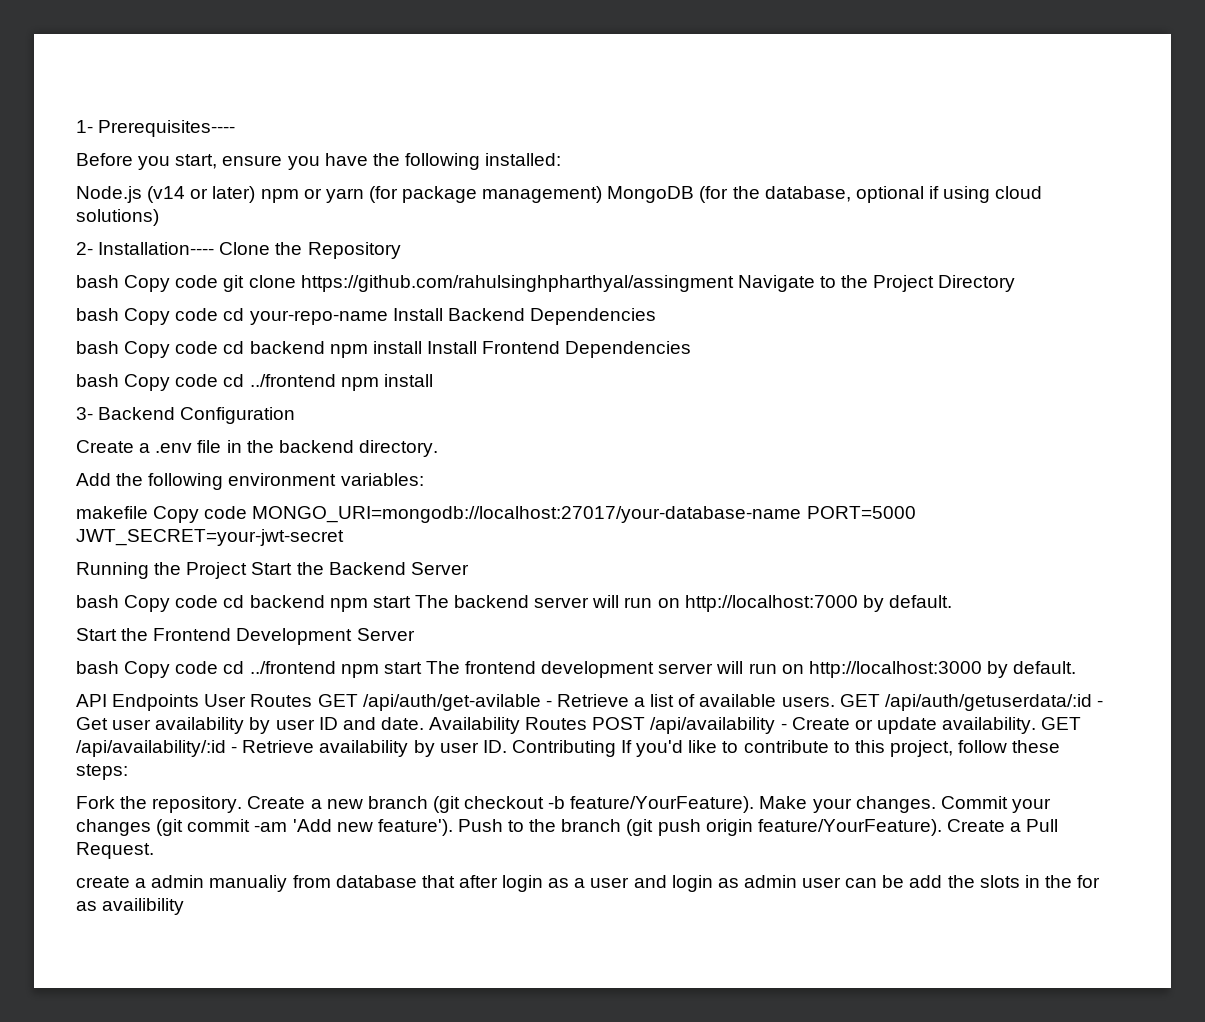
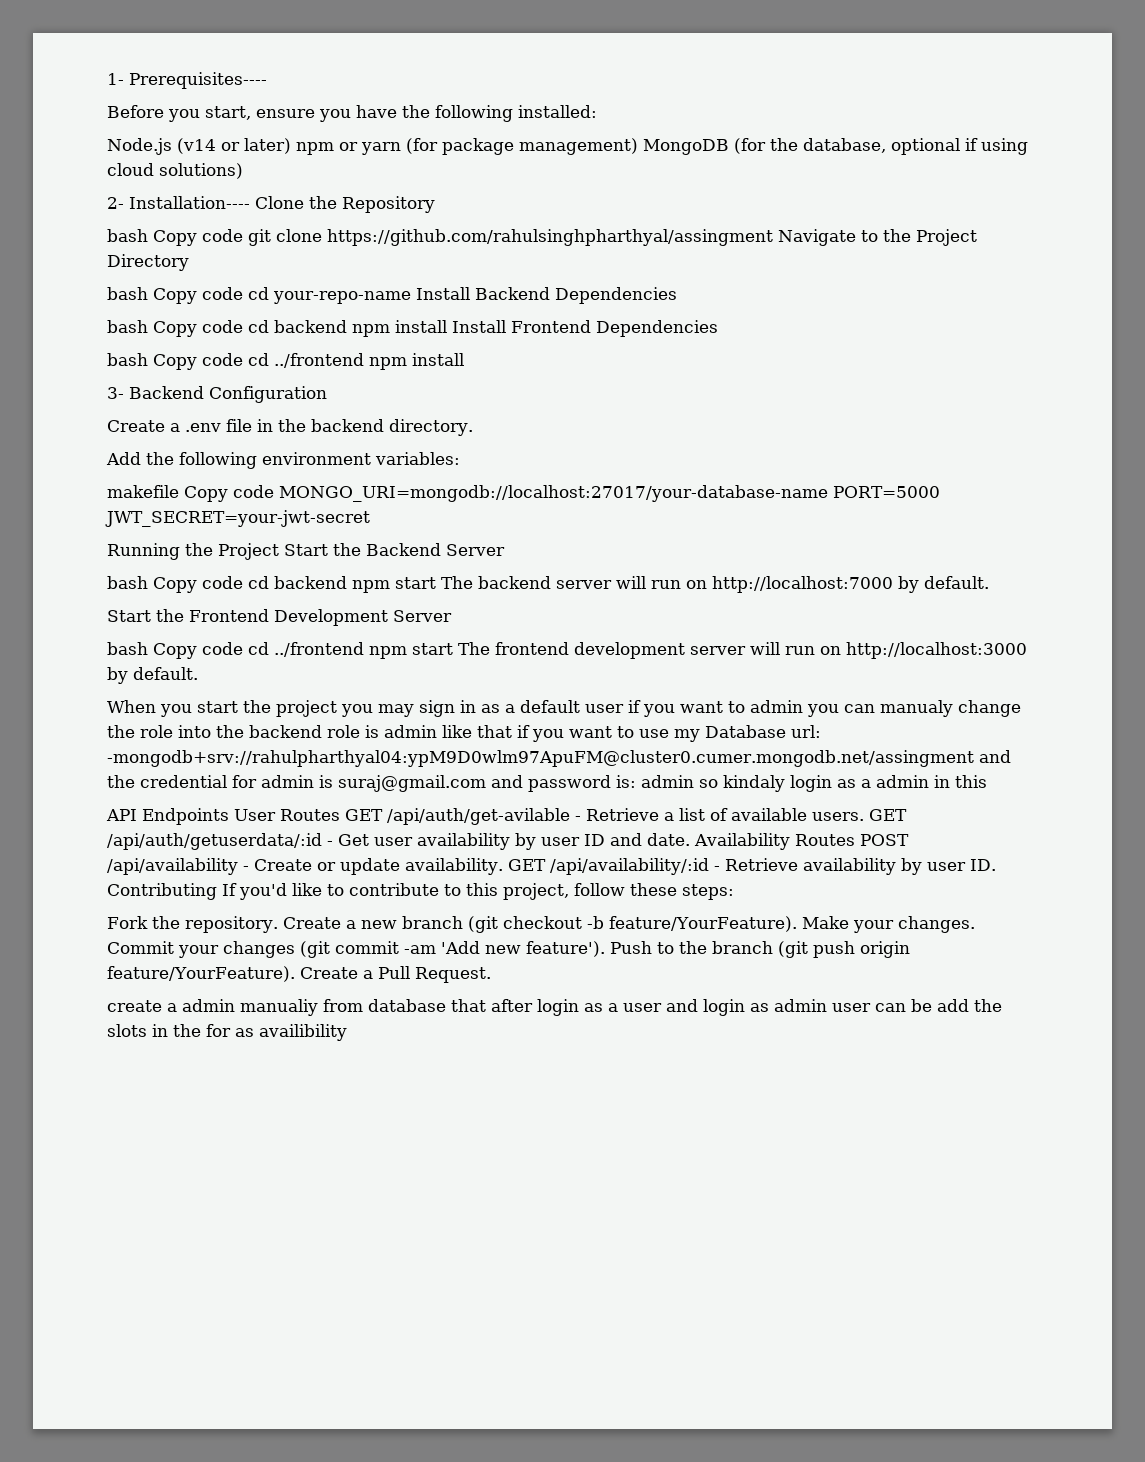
(1077, 667) none -> [107,700,1021,717] [107,725,821,742] [107,750,1011,767] [107,775,987,792] // When you start the project you may sign in as a default user if you want to admin you can manualy change the role into the backend role is admin like that if you want to use my Database url: -mongodb+srv://rahulpharthyal04:ypM9D0wlm97ApuFM@cluster0.cumer.mongodb.net/assingment and the credential for admin is suraj@gmail.com and password is: admin so kindaly login as a admin in this

